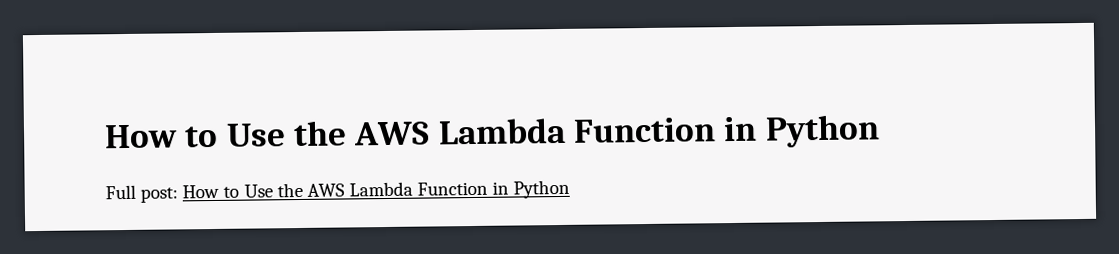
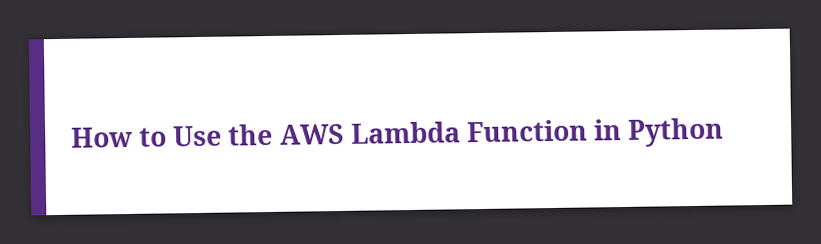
[104,114,880,149] [105,179,571,203] How to Use the AWS Lambda Function in Python // Full post: How to Use the AWS Lambda Function in Python -> [71,117,725,148] How to Use the AWS Lambda Function in Python

